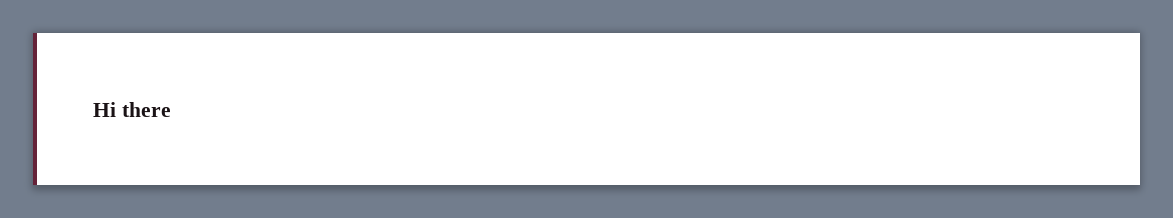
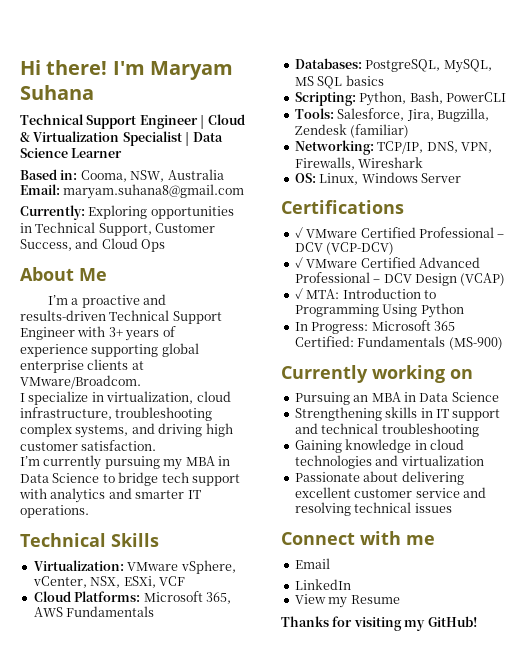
[121,102,171,117] there -> [46,60,234,80] [20,85,94,100] [20,114,245,129] [20,131,223,146] [20,148,123,158] [20,169,224,182] [20,184,245,199] [20,205,234,220] [20,222,216,236] [20,238,166,252] [20,267,107,281] [48,294,167,308] [20,310,222,324] [20,326,176,341] [20,343,199,357] [20,359,144,373] [20,375,141,389] [20,391,231,405] [20,407,213,421] [20,423,233,438] [20,440,157,451] [20,455,230,470] [20,472,240,486] [19,488,201,503] [20,505,89,518] [20,533,159,547] [33,560,236,574] [32,576,185,588] [33,591,231,604] [33,606,155,617] [294,58,492,73] [294,75,384,89] [294,91,506,106] [294,108,489,122] [294,124,410,138] [294,140,492,155] [294,157,424,170] [294,172,461,185] [281,200,404,214] [294,227,505,238] [294,242,395,255] [294,257,480,268] [294,272,506,286] [294,288,436,299] [294,303,464,318] [294,320,455,334] [294,336,503,350] [281,365,473,383] [294,392,499,405] [294,407,501,421] [294,423,479,437] [294,439,464,453] [294,455,484,469] [294,471,464,485] [294,487,486,498] [294,502,452,516] [281,531,435,545] [294,558,330,569] [294,579,351,590] [294,594,400,608] [281,616,477,631] there! I'm Maryam Suhana // Technical Support Engineer | Cloud & Virtualization Specialist | Data Science Learner // Based in: Cooma, NSW, Australia Email: maryam.suhana8@gmail.com // Currently: Exploring opportunities in Technical Support, Customer Success, and Cloud Ops // About Me // I’m a proactive and results-driven Technical Support Engineer with 3+ years of experience supporting global enterprise clients at VMware/Broadcom. // I specialize in virtualization, cloud infrastructure, troubleshooting complex systems, and driving high customer satisfaction. // I’m currently pursuing my MBA in Data Science to bridge tech support with analytics and smarter IT operations. // Technical Skills // Virtualization: VMware vSphere, vCenter, NSX, ESXi, VCF // Cloud Platforms: Microsoft 365, AWS Fundamentals // Databases: PostgreSQL, MySQL, MS SQL basics // Scripting: Python, Bash, PowerCLI // Tools: Salesforce, Jira, Bugzilla, Zendesk (familiar) // Networking: TCP/IP, DNS, VPN, Firewalls, Wireshark // OS: Linux, Windows Server // Certifications // ✓ VMware Certified Professional – DCV (VCP-DCV) // ✓ VMware Certified Advanced Professional – DCV Design (VCAP) // ✓ MTA: Introduction to Programming Using Python // In Progress: Microsoft 365 Certified: Fundamentals (MS-900) // Currently working on // Pursuing an MBA in Data Science // Strengthening skills in IT support and technical troubleshooting // Gaining knowledge in cloud technologies and virtualization // Passionate about delivering excellent customer service and resolving technical issues // Connect with me // Email // LinkedIn // View my Resume // Thanks for visiting my GitHub!

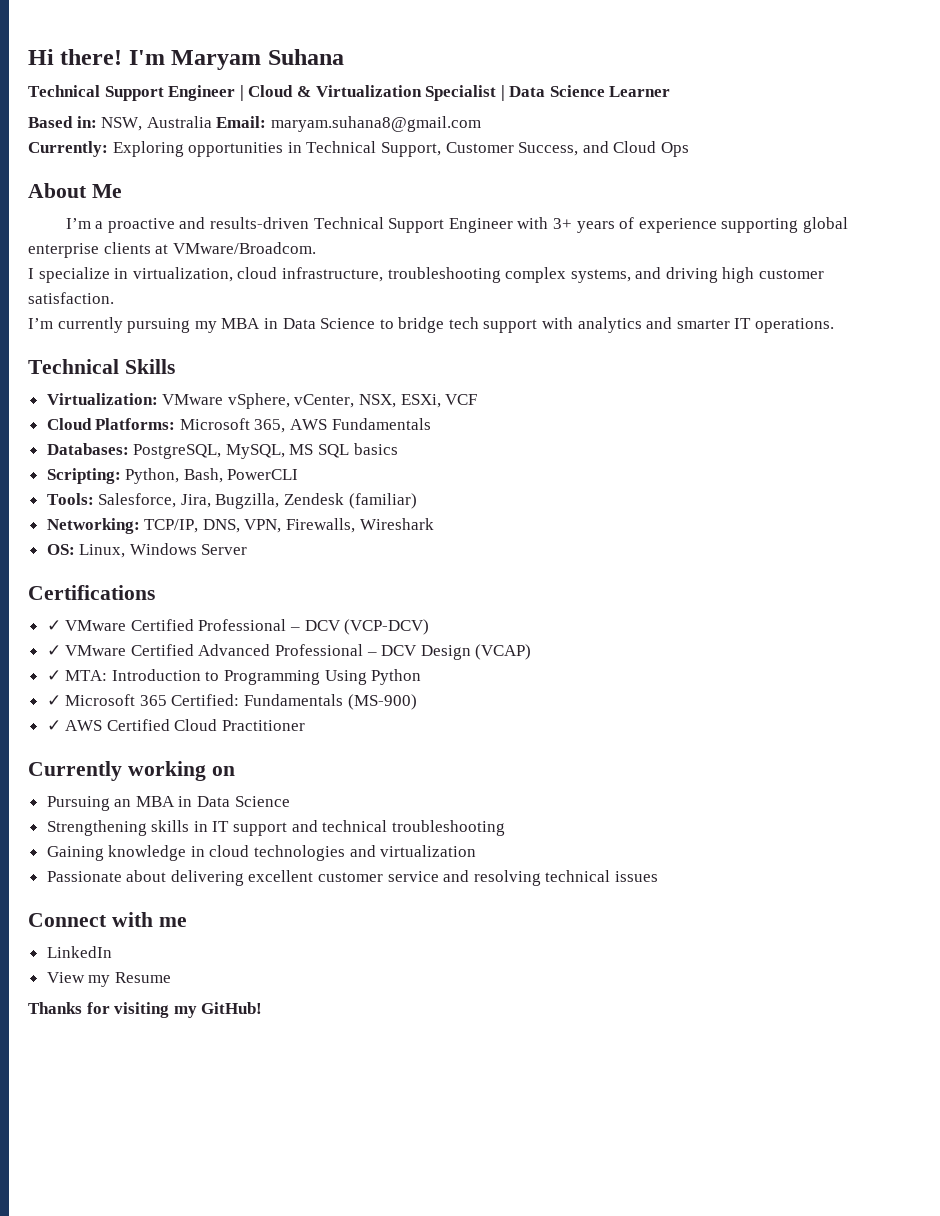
[80,170,127,182] Cooma, -> (97, 122) none
[294,322,369,334] In Progress: -> [46,695,61,706] ✓
(503, 343) none -> [46,719,306,731] // ✓ AWS Certified Cloud Practitioner
[294,558,330,569] // Email -> (187, 922) none

